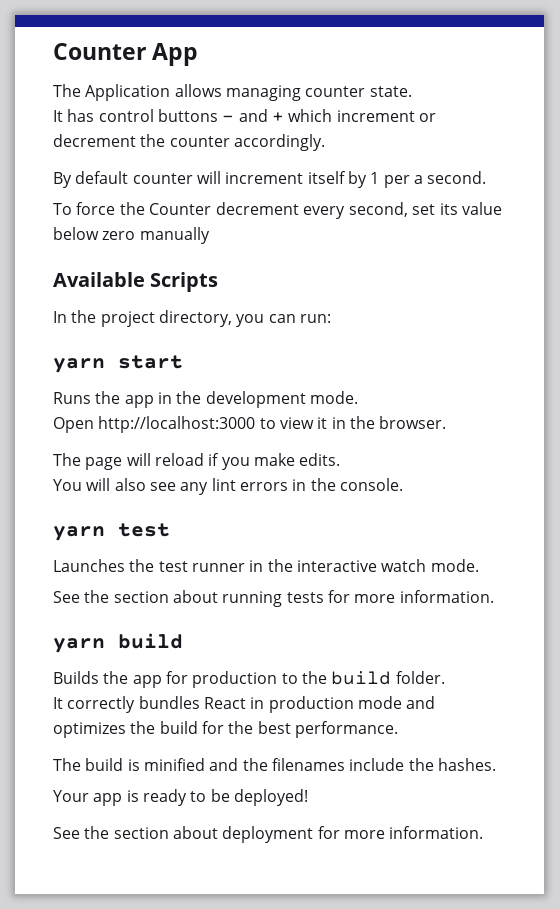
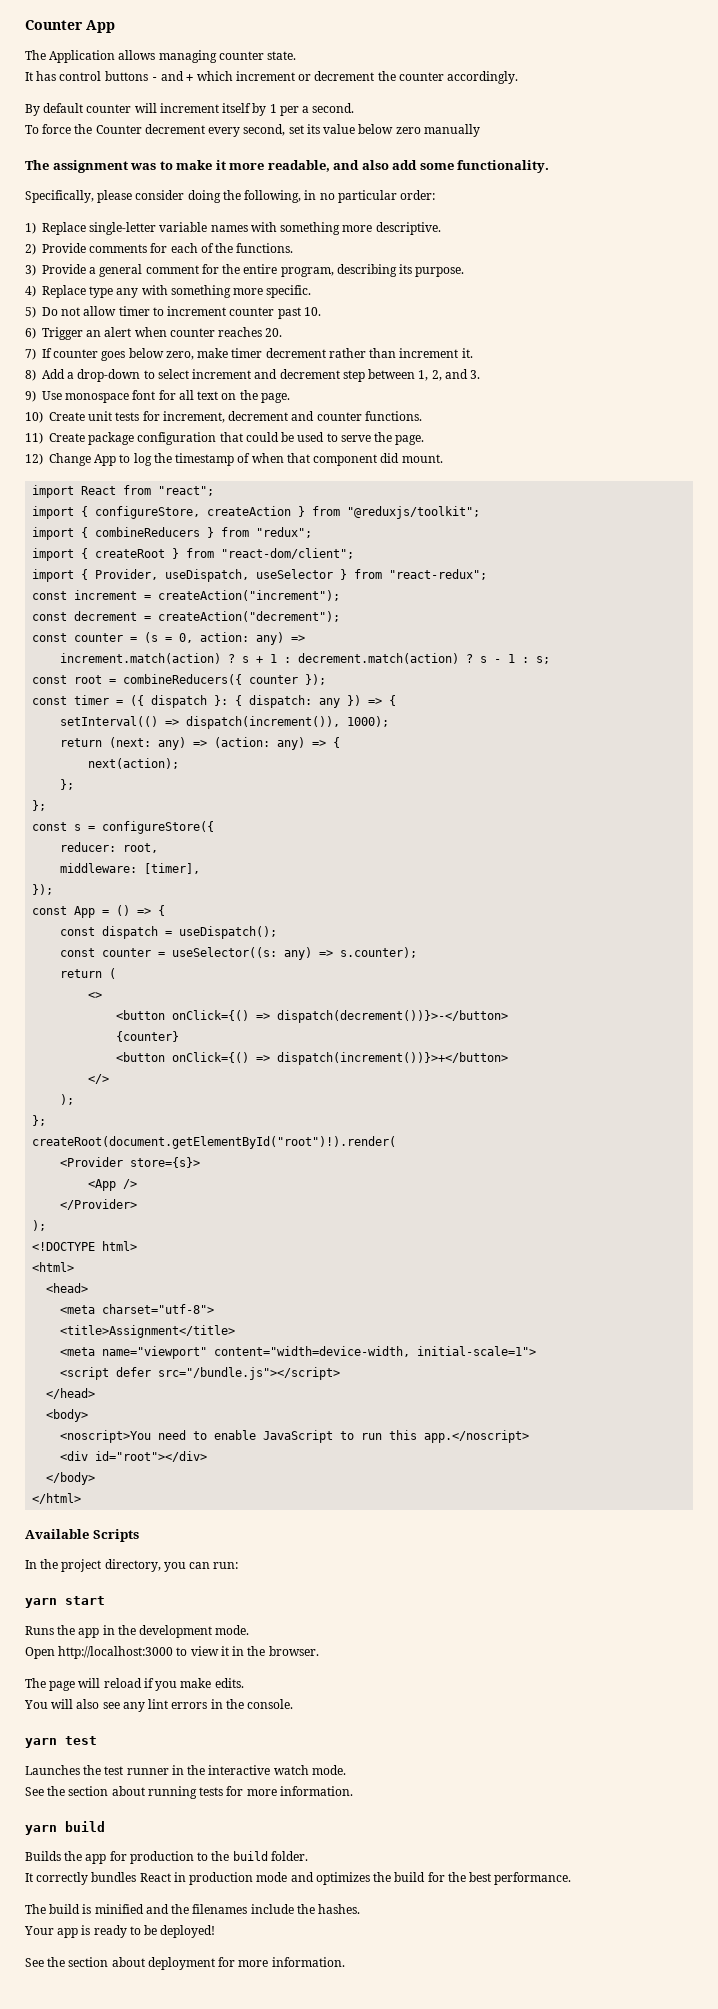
(210, 235) none -> [25,160,550,173] [25,190,436,203] [25,222,441,235] [25,243,294,255] [25,264,465,277] [25,285,312,298] [25,306,321,319] [25,327,283,340] [25,348,473,361] [25,369,481,382] [25,390,290,403] [25,411,422,423] [25,432,425,445] [25,453,443,466] [32,485,215,498] [32,506,481,519] [32,527,313,540] [32,548,355,561] [32,569,488,582] [32,590,341,601] [32,611,341,622] [32,632,306,645] [60,653,551,664] [32,674,327,685] [32,695,397,708] [60,716,390,729] [60,737,341,750] [88,758,180,769] [60,779,75,790] [32,800,47,811] [32,821,215,834] [60,842,159,853] [60,863,201,874] [32,884,54,895] [32,905,166,918] [60,926,278,939] [60,947,418,960] [60,968,117,979] [88,992,103,999] [116,1010,509,1023] [116,1031,180,1042] [116,1052,509,1065] [88,1074,110,1084] [60,1094,75,1105] [32,1115,47,1126] [32,1136,397,1149] [60,1157,201,1168] [88,1179,138,1191] [60,1199,138,1210] [32,1220,47,1231] [32,1241,138,1251] [32,1262,75,1272] [46,1283,89,1293] [60,1304,215,1314] [60,1325,236,1338] [60,1346,537,1359] [60,1367,341,1380] [46,1388,96,1399] [46,1409,89,1422] [60,1430,530,1443] [60,1451,208,1462] [46,1472,96,1485] [32,1493,82,1504] // The assignment was to make it more readable, and also add some functionality. // Specifically, please consider doing the following, in no particular order: // 1) Replace single-letter variable names with something more descriptive. // 2) Provide comments for each of the functions. // 3) Provide a general comment for the entire program, describing its purpose. // 4) Replace type any with something more specific. // 5) Do not allow timer to increment counter past 10. // 6) Trigger an alert when counter reaches 20. // 7) If counter goes below zero, make timer decrement rather than increment it. // 8) Add a drop-down to select increment and decrement step between 1, 2, and 3. // 9) Use monospace font for all text on the page. // 10) Create unit tests for increment, decrement and counter functions. // 11) Create package configuration that could be used to serve the page. // 12) Change App to log the timestamp of when that component did mount. // import React from "react"; // import { configureStore, createAction } from "@reduxjs/toolkit"; // import { combineReducers } from "redux"; // import { createRoot } from "react-dom/client"; // import { Provider, useDispatch, useSelector } from "react-redux"; // const increment = createAction("increment"); // const decrement = createAction("decrement"); // const counter = (s = 0, action: any) => // increment.match(action) ? s + 1 : decrement.match(action) ? s - 1 : s; // const root = combineReducers({ counter }); // const timer = ({ dispatch }: { dispatch: any }) => { // setInterval(() => dispatch(increment()), 1000); // return (next: any) => (action: any) => { // next(action); // }; // }; // const s = configureStore({ // reducer: root, // middleware: [timer], // }); // const App = () => { // const dispatch = useDispatch(); // const counter = useSelector((s: any) => s.counter); // return ( // <> // <button onClick={() => dispatch(decrement())}>-</button> // {counter} // <button onClick={() => dispatch(increment())}>+</button> // </> // ); // }; // createRoot(document.getElementById("root")!).render( // <Provider store={s}> // <App /> // </Provider> // ); // <!DOCTYPE html> // <html> // <head> // <meta charset="utf-8"> // <title>Assignment</title> // <meta name="viewport" content="width=device-width, initial-scale=1"> // <script defer src="/bundle.js"></script> // </head> // <body> // <noscript>You need to enable JavaScript to run this app.</noscript> // <div id="root"></div> // </body> // </html>

